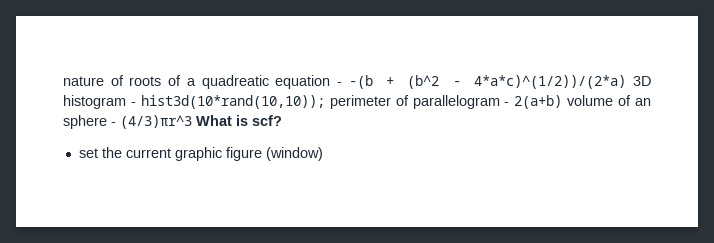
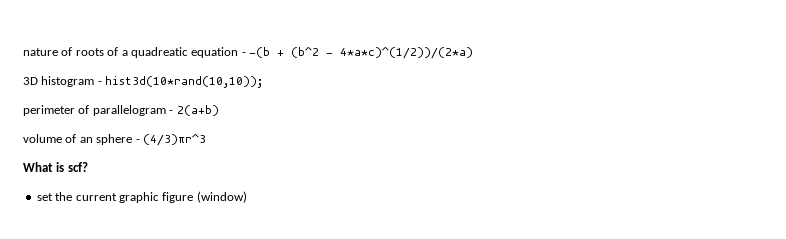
(627, 82) none -> (473, 53) //
(325, 102) none -> (264, 82) //
(563, 102) none -> (219, 110) //
(192, 122) none -> (206, 140) //

